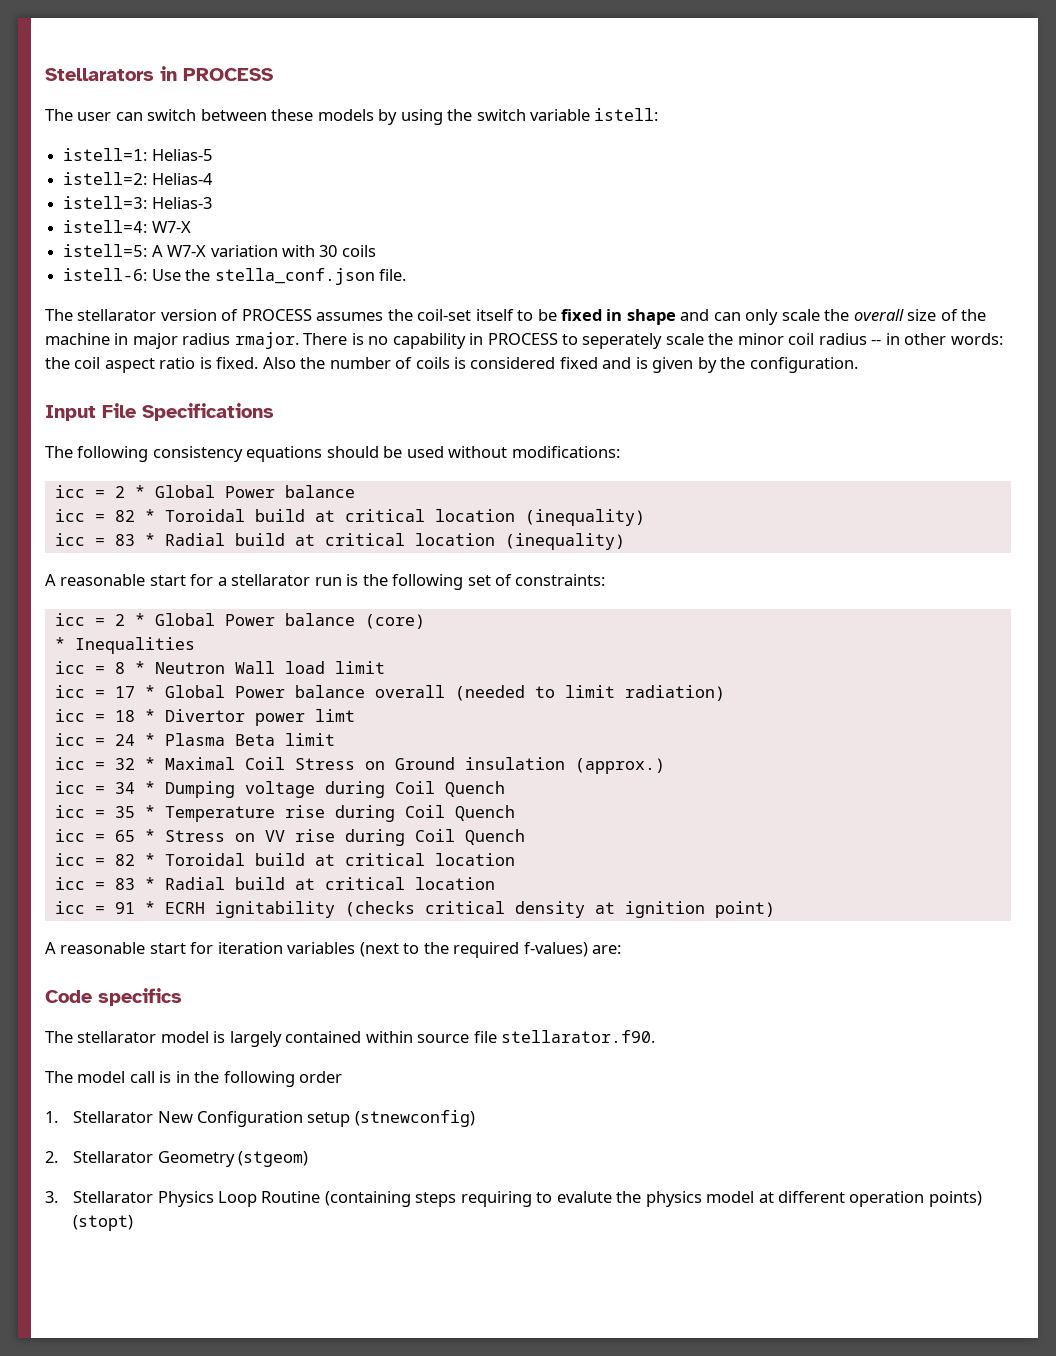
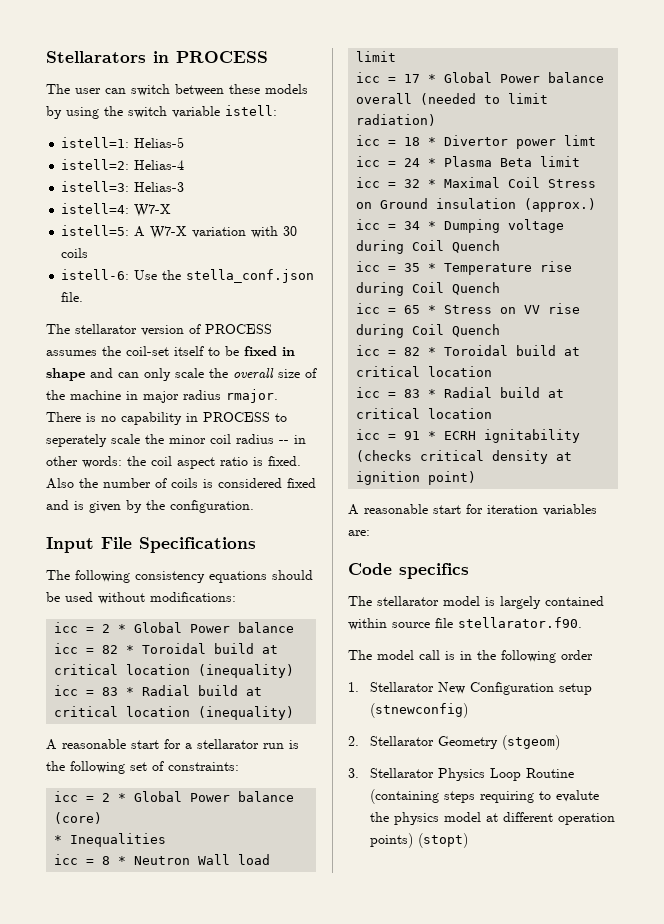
[359,942,588,958] (next to the required f-values) -> (597, 510) none

